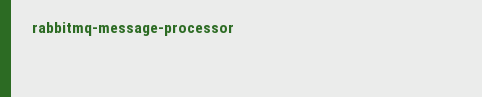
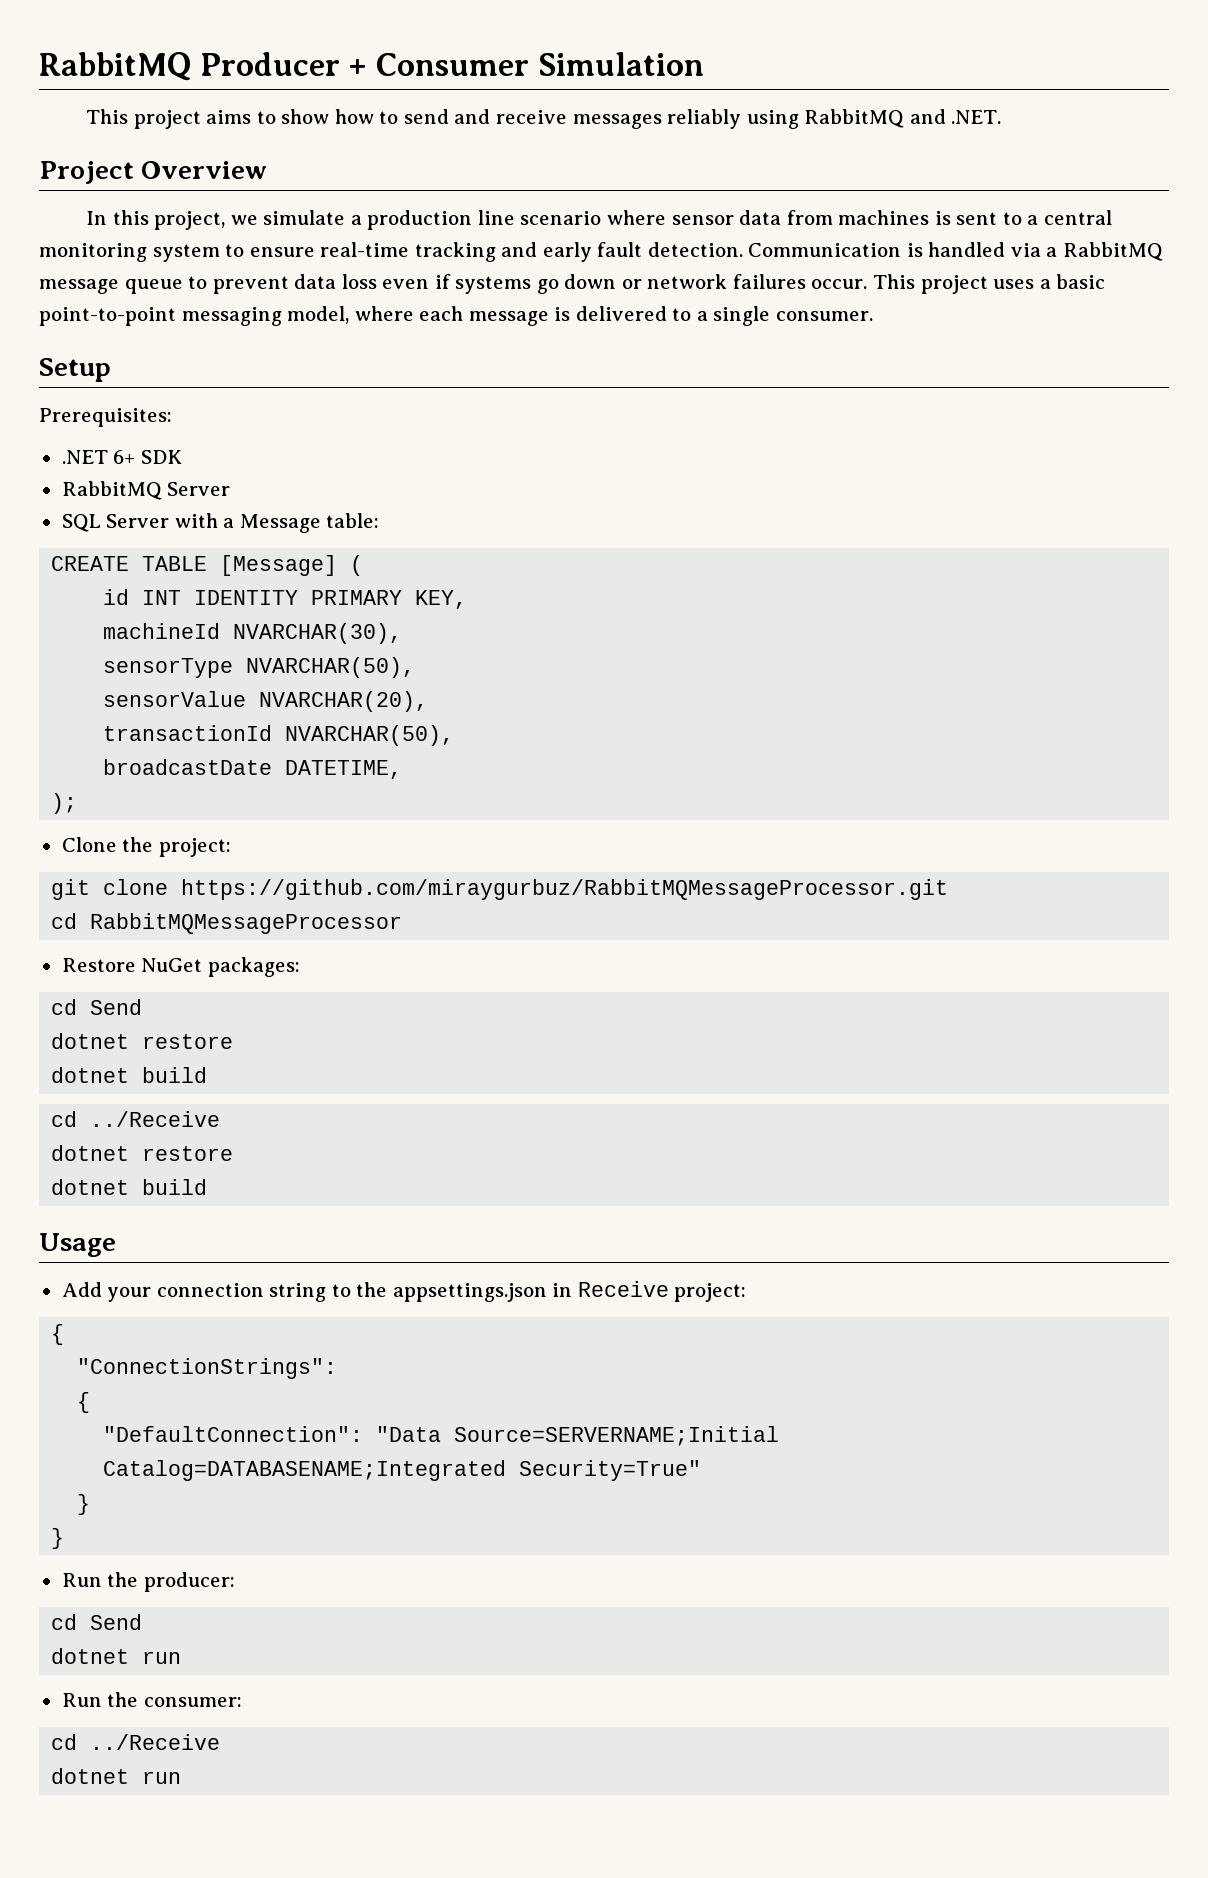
[32,22,234,36] rabbitmq-message-processor -> [39,52,704,81] [86,109,1002,129] [39,161,268,184] [86,210,1112,230] [39,242,1164,262] [39,274,1106,294] [39,306,873,326] [39,358,111,382] [39,408,172,427] [61,450,182,464] [61,481,231,500] [61,513,380,533] [51,555,364,576] [103,589,468,609] [103,623,403,644] [103,657,416,678] [103,691,429,712] [103,725,455,746] [103,759,403,779] [51,793,78,814] [61,837,231,857] [51,879,949,900] [51,913,403,934] [61,957,300,977] [51,999,143,1015] [51,1033,234,1049] [51,1067,208,1083] [51,1111,221,1127] [51,1145,234,1161] [51,1179,208,1195] [39,1233,116,1257] [61,1281,747,1302] [51,1324,65,1345] [77,1358,338,1379] [77,1392,91,1413] [103,1426,780,1446] [103,1460,702,1481] [77,1494,91,1515] [51,1528,65,1549] [61,1572,235,1592] [51,1614,143,1630] [51,1648,182,1664] [61,1692,242,1707] [51,1734,221,1750] [51,1768,182,1784] RabbitMQ Producer + Consumer Simulation // This project aims to show how to send and receive messages reliably using RabbitMQ and .NET. // Project Overview // In this project, we simulate a production line scenario where sensor data from machines is sent to a central monitoring system to ensure real-time tracking and early fault detection. Communication is handled via a RabbitMQ message queue to prevent data loss even if systems go down or network failures occur. This project uses a basic point-to-point messaging model, where each message is delivered to a single consumer. // Setup // Prerequisites: // .NET 6+ SDK // RabbitMQ Server // SQL Server with a Message table: // CREATE TABLE [Message] ( // id INT IDENTITY PRIMARY KEY, // machineId NVARCHAR(30), // sensorType NVARCHAR(50), // sensorValue NVARCHAR(20), // transactionId NVARCHAR(50), // broadcastDate DATETIME, // ); // Clone the project: // git clone https://github.com/miraygurbuz/RabbitMQMessageProcessor.git // cd RabbitMQMessageProcessor // Restore NuGet packages: // cd Send // dotnet restore // dotnet build // cd ../Receive // dotnet restore // dotnet build // Usage // Add your connection string to the appsettings.json in Receive project: // { // "ConnectionStrings": // { // "DefaultConnection": "Data Source=SERVERNAME;Initial Catalog=DATABASENAME;Integrated Security=True" // } // } // Run the producer: // cd Send // dotnet run // Run the consumer: // cd ../Receive // dotnet run

